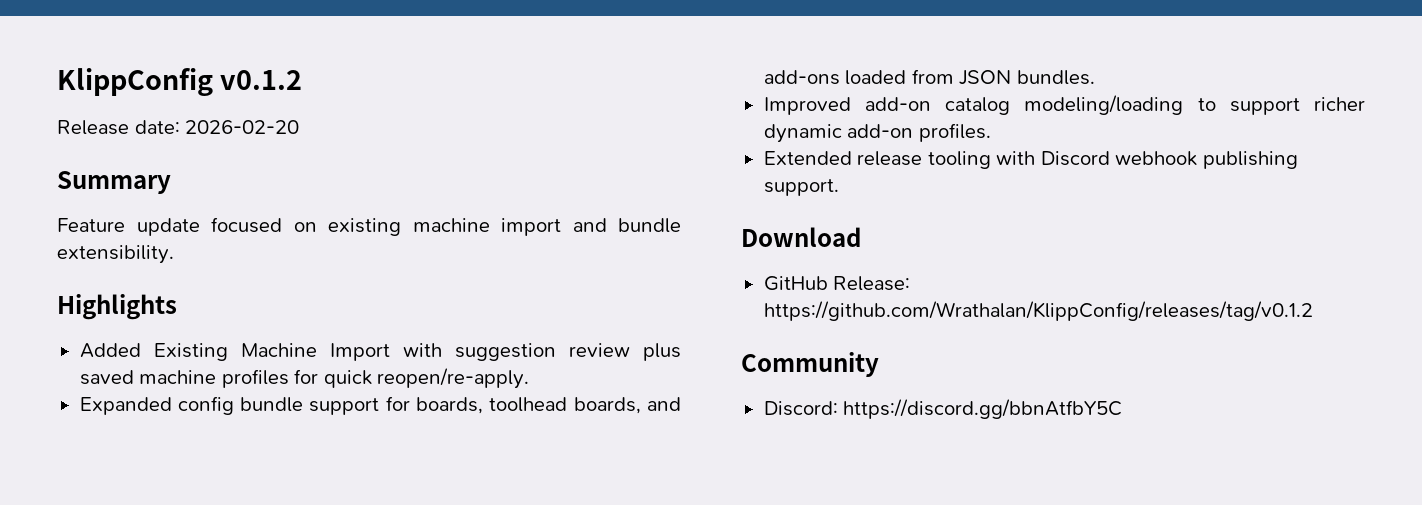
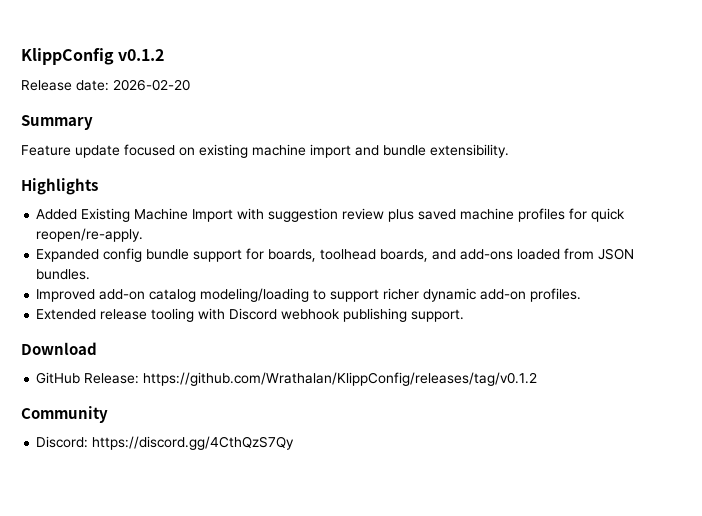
[843,399,1123,419] https://discord.gg/bbnAtfbY5C -> [92,436,295,450] https://discord.gg/4CthQzS7Qy

